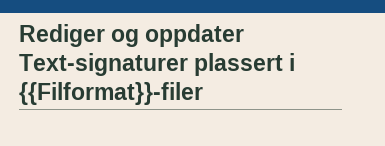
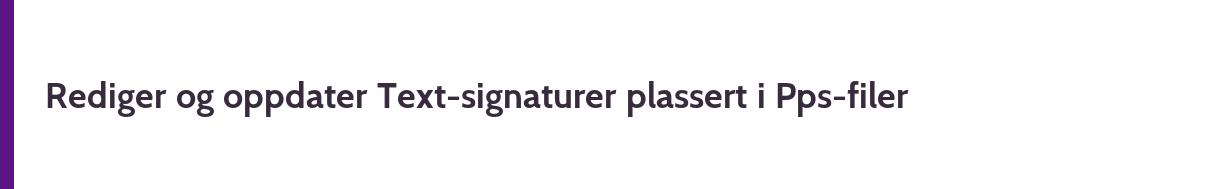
[19,82,203,105] {{Filformat}}-filer -> [775,81,910,117] Pps-filer

